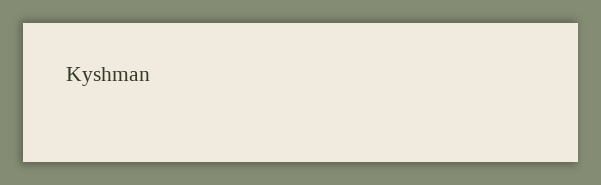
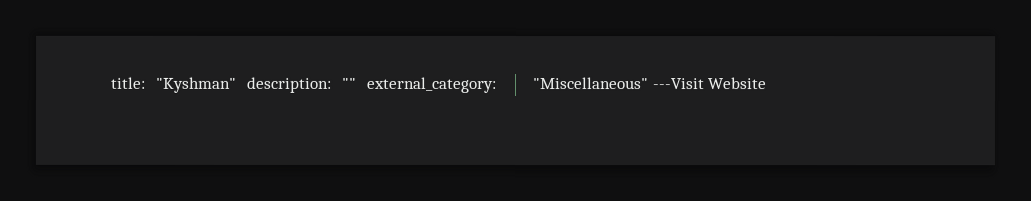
[66,67,150,86] Kyshman -> [111,76,768,93] title: "Kyshman" description: "" external_category: "Miscellaneous" ---Visit Website

